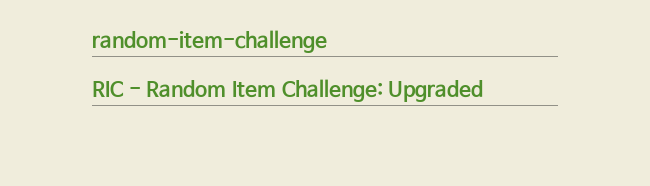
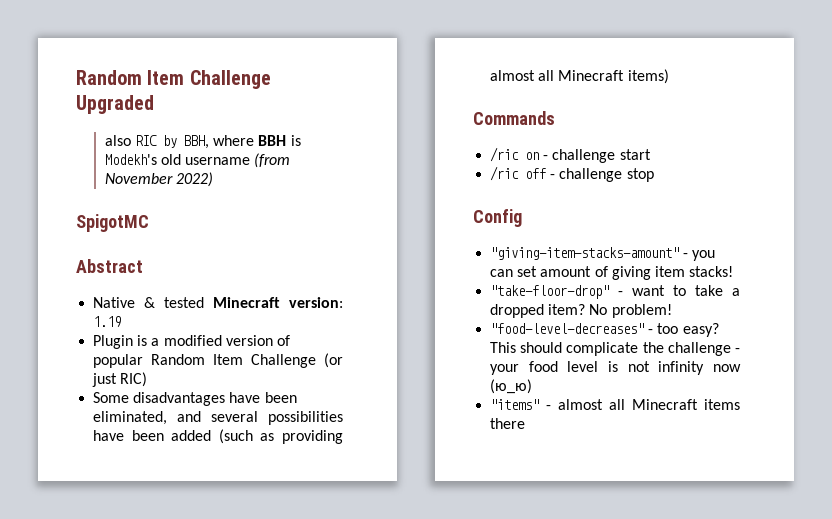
[92,30,327,53] [92,79,383,102] random-item-challenge // RIC - Random Item Challenge: -> [76,70,271,89] Random Item Challenge
(484, 91) none -> [104,135,301,149] [104,153,291,168] [104,172,214,187] [76,214,149,232] [76,259,143,273] [93,297,343,308] [93,316,122,327] [93,335,290,349] [93,353,343,368] [92,372,148,387] [93,392,297,406] [93,411,343,425] [93,429,343,444] [490,69,669,84] [473,111,555,125] [490,147,651,163] [490,166,654,182] [473,209,522,227] [490,247,716,261] [490,266,734,280] [490,285,740,299] [490,304,672,318] [490,323,719,337] [490,342,740,356] [490,361,741,375] [490,379,533,394] [490,399,740,410] [490,418,526,429] // also RIC by BBH, where BBH is Modekh's old username (from November 2022) // SpigotMC // Abstract // Native & tested Minecraft version: 1.19 // Plugin is a modified version of popular Random Item Challenge (or just RIC) // Some disadvantages have been eliminated, and several possibilities have been added (such as providing almost all Minecraft items) // Commands // /ric on - challenge start // /ric off - challenge stop // Config // "giving-item-stacks-amount" - you can set amount of giving item stacks! // "take-floor-drop" - want to take a dropped item? No problem! // "food-level-decreases" - too easy? This should complicate the challenge - your food level is not infinity now (ю_ю) // "items" - almost all Minecraft items there

